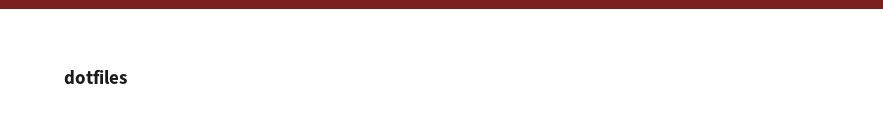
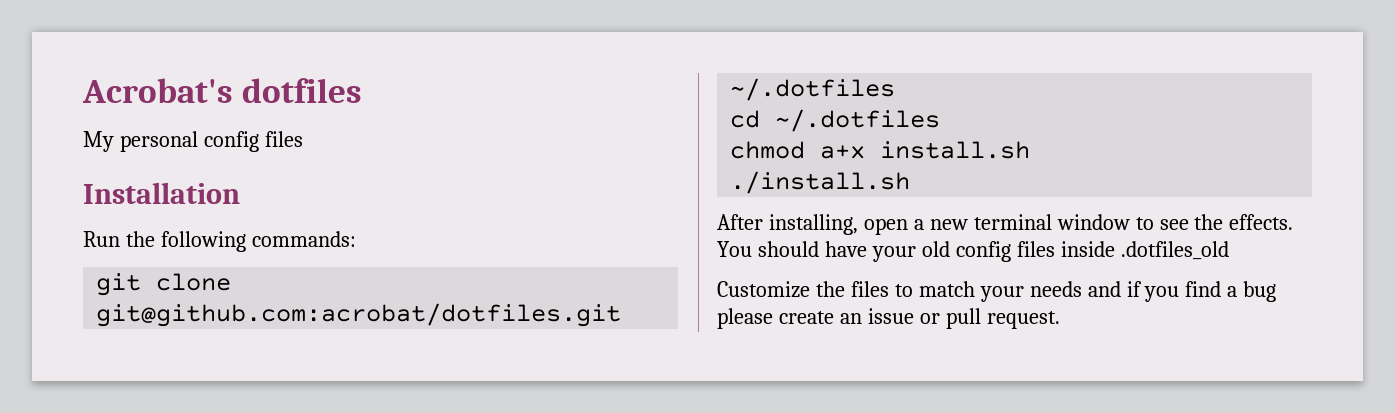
(64, 77) none -> [82,78,233,103] Acrobat's
(127, 77) none -> [83,131,303,152] [83,182,240,204] [83,231,356,252] [96,273,232,296] [96,303,622,327] [730,78,896,101] [730,109,941,132] [730,141,1031,159] [730,171,911,194] [717,214,1294,235] [717,241,1229,262] [717,281,1277,302] [717,308,1060,329] // My personal config files // Installation // Run the following commands: // git clone git@github.com:acrobat/dotfiles.git ~/.dotfiles // cd ~/.dotfiles // chmod a+x install.sh // ./install.sh // After installing, open a new terminal window to see the effects. You should have your old config files inside .dotfiles_old // Customize the files to match your needs and if you find a bug please create an issue or pull request.

